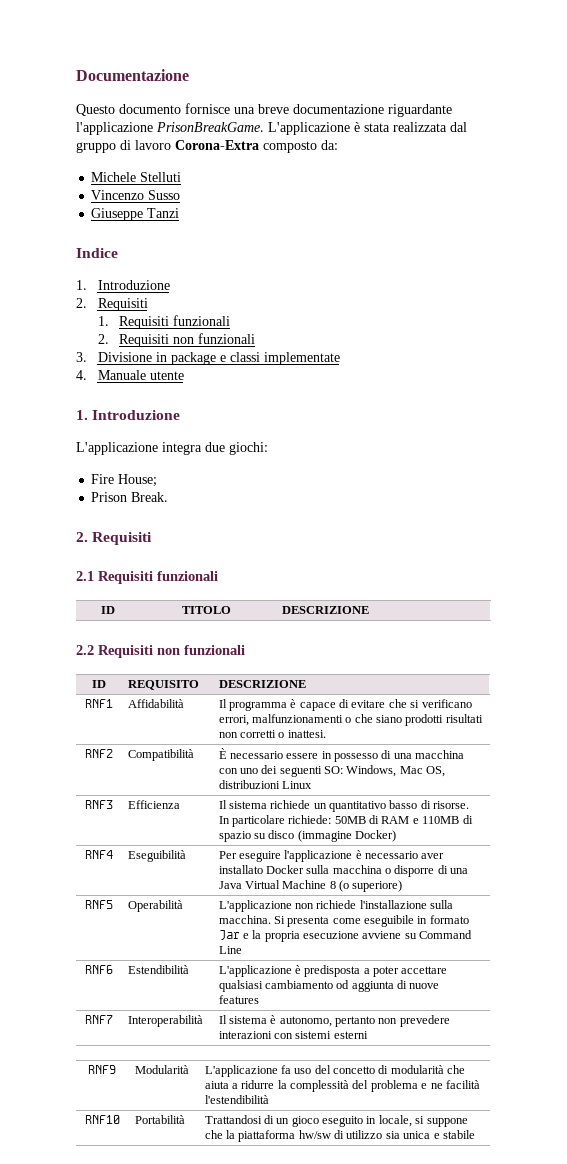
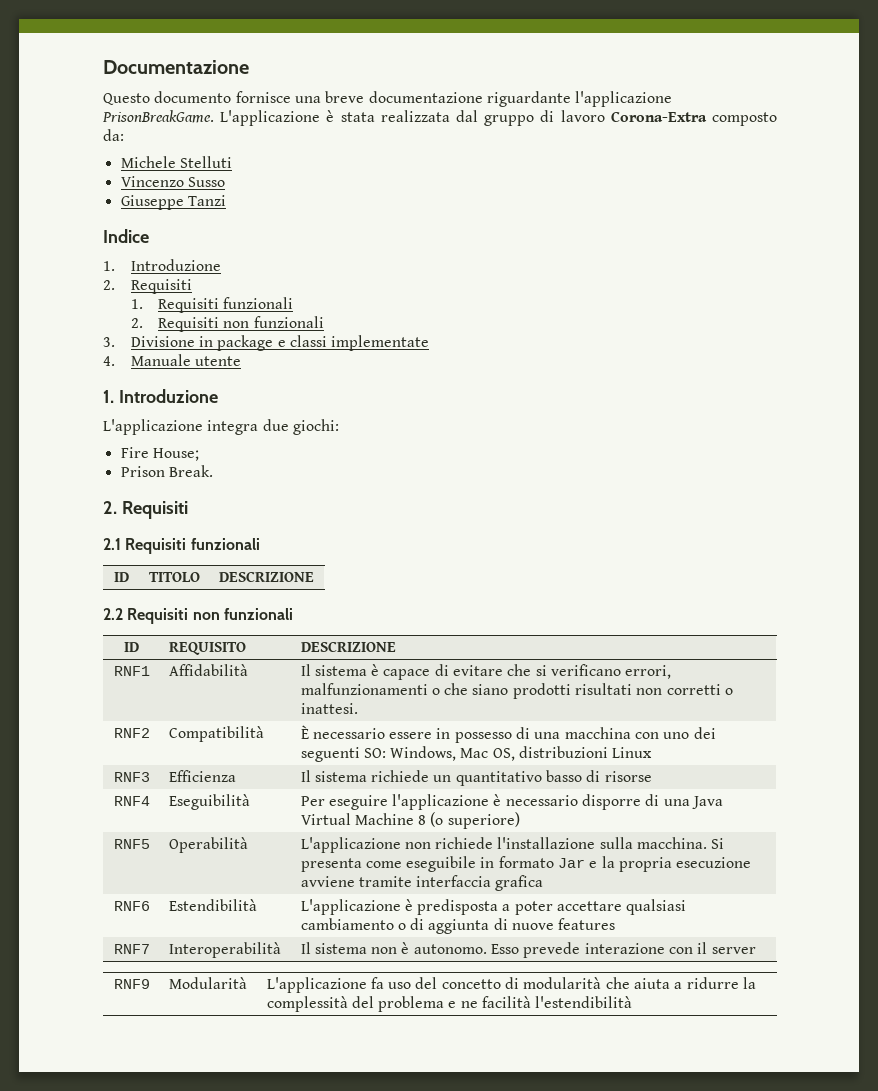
[228,701,287,711] programma -> [314,665,367,676] sistema
[433,801,470,809] [218,815,473,827] [218,830,397,842] risorse. In particolare richiede: 50MB di RAM e 110MB di spazio su disco (immagine Docker) -> [604,771,652,782] risorse
[421,853,445,859] [218,865,392,874] aver installato Docker sulla macchina o -> (578, 800) none
[404,930,473,939] [218,946,242,954] su Command Line -> [358,875,544,891] tramite interfaccia grafica
[336,980,350,989] od -> [397,918,425,930] o di
[270,1015,450,1027] [218,1031,368,1039] è autonomo, pertanto non prevedere interazioni con sistemi esterni -> [371,942,756,958] non è autonomo. Esso prevede interazione con il server
[84,1115,120,1124] [134,1115,185,1124] [204,1115,468,1127] [204,1130,475,1142] // RNF10 | Portabilità | Trattandosi di un gioco eseguito in locale, si suppone che la piattaforma hw/sw di utilizzo sia unica e stabile -> (633, 1002) none

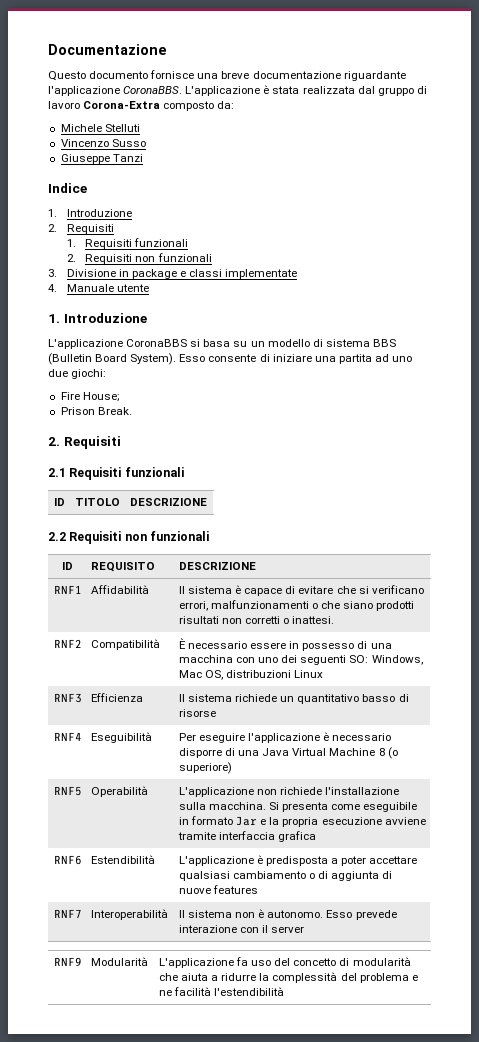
[102,110,214,123] PrisonBreakGame. -> [123,86,183,94] CoronaBBS.
[207,420,259,435] integra -> [126,339,396,347] [48,353,413,365] CoronaBBS si basa su un modello di sistema BBS (Bulletin Board System). Esso consente di iniziare una partita ad uno

